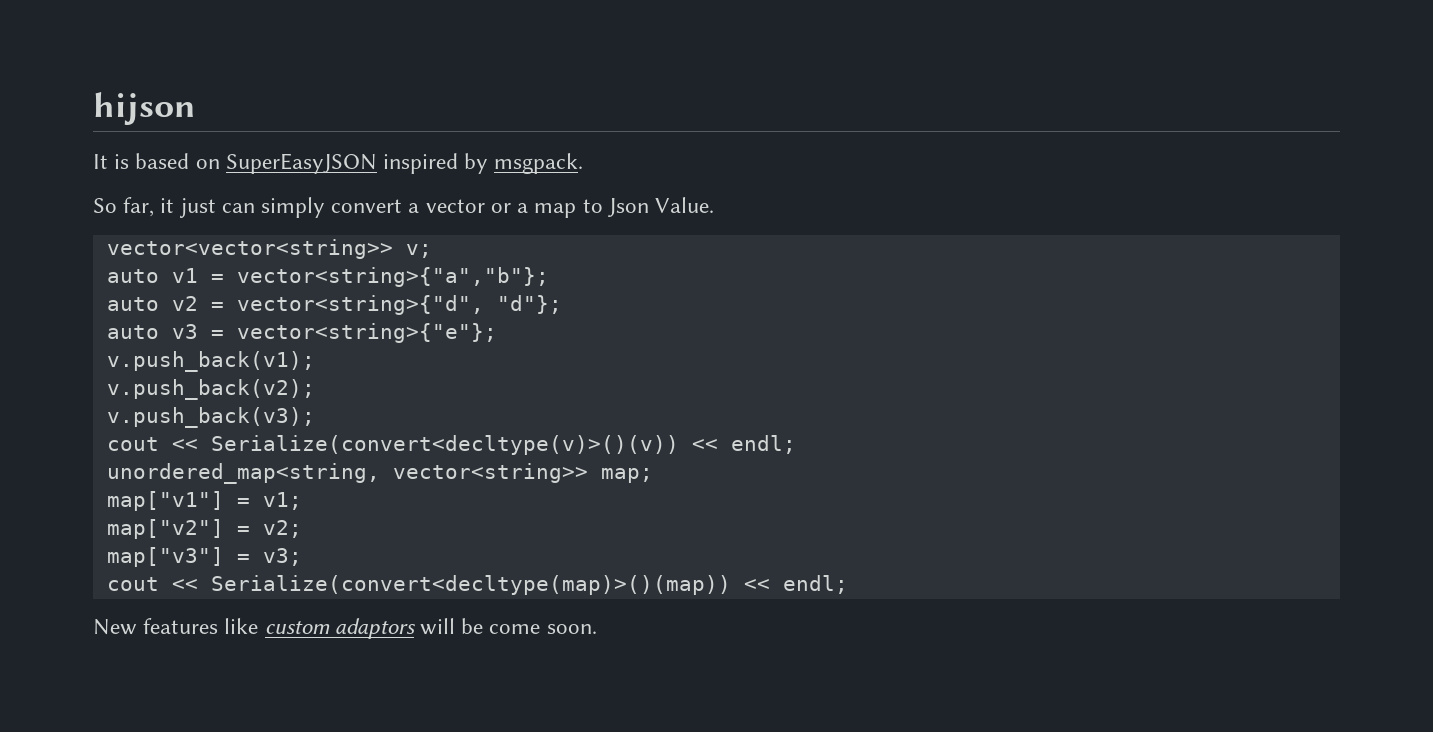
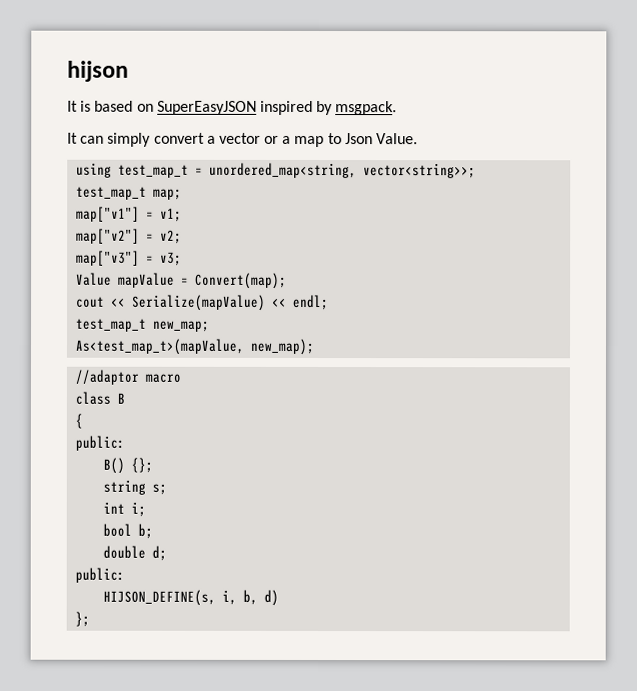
[93,197,216,218] So far, it just -> [67,132,78,144] It
[106,239,432,259] [106,267,549,287] [106,295,562,315] [106,323,497,343] [106,351,315,372] [106,379,315,400] [106,407,315,428] [106,435,796,455] [106,463,588,484] vector<vector<string>> v; // auto v1 = vector<string>{"a","b"}; // auto v2 = vector<string>{"d", "d"}; // auto v3 = vector<string>{"e"}; // v.push_back(v1); // v.push_back(v2); // v.push_back(v3); // cout << Serialize(convert<decltype(v)>()(v)) << endl; // unordered_map<string, vector<string>> -> [76,162,477,179] [76,186,148,200] using test_map_t = unordered_map<string, vector<string>>; // test_map_t
[106,575,848,595] [93,618,597,639] // cout << Serialize(convert<decltype(map)>()(map)) << endl; // New features like custom adaptors will be come soon. -> [76,272,288,289] [76,294,330,311] [76,318,211,332] [75,338,316,355] [75,369,182,385] [75,391,126,405] [75,413,84,429] [75,435,126,451] [103,457,154,474] [103,479,168,495] [103,501,147,517] [103,523,154,539] [103,545,168,561] [75,567,126,583] [103,589,280,606] [75,611,91,627] // Value mapValue = Convert(map); // cout << Serialize(mapValue) << endl; // test_map_t new_map; // As<test_map_t>(mapValue, new_map); // //adaptor macro // class B // { // public: // B() {}; // string s; // int i; // bool b; // double d; // public: // HIJSON_DEFINE(s, i, b, d) // };

